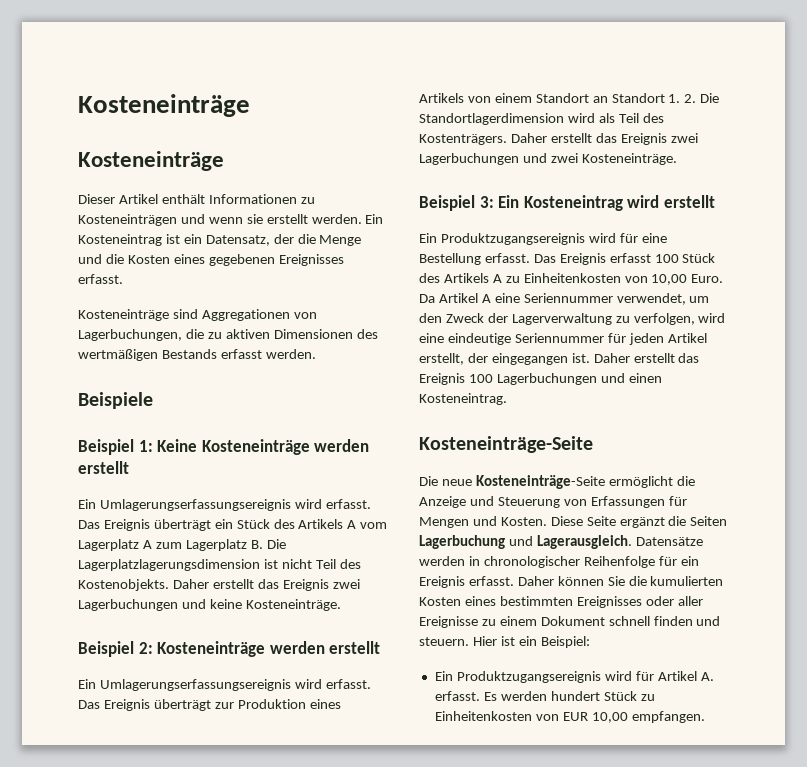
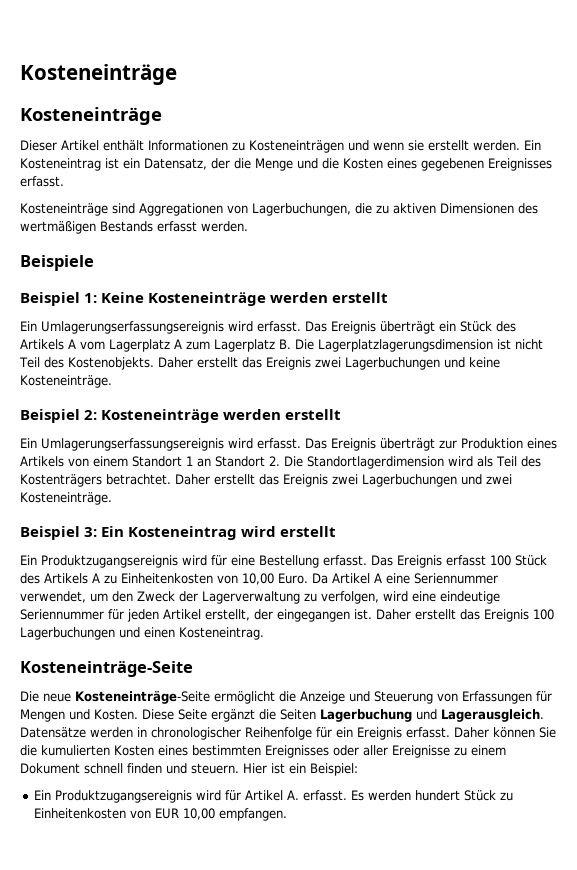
(589, 98) none -> [186,456,193,466] 1
[668,94,681,103] 1. -> (265, 461) none
[419,134,507,145] Kostenträgers. -> [20,474,171,487] Kostenträgers betrachtet.

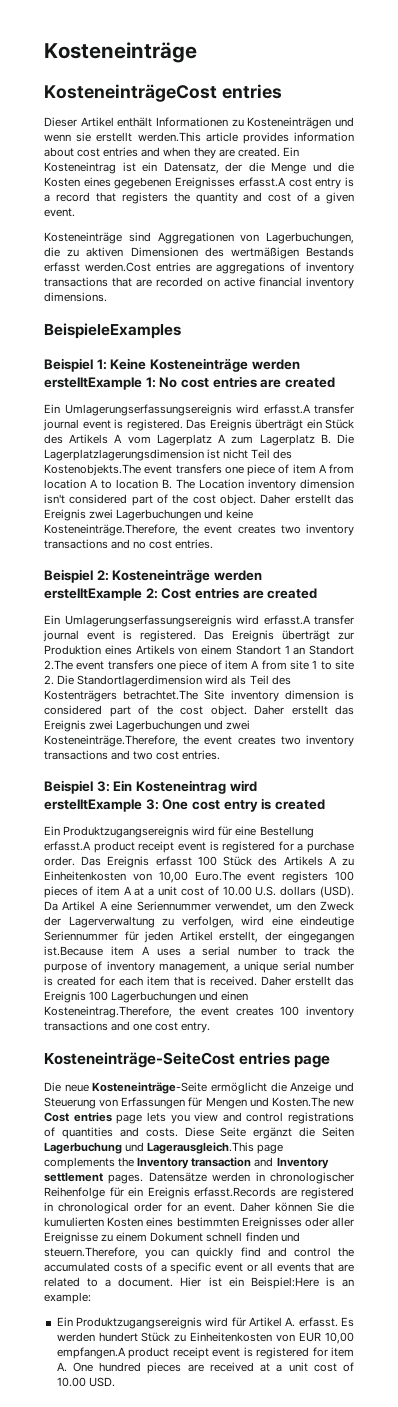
[20,64,177,85] [20,107,162,125] Kosteneinträge // Kosteneinträge -> [44,42,197,63] [44,84,282,102] Kosteneinträge // KosteneinträgeCost entries
[473,140,520,151] werden. -> [137,132,354,144] [44,147,280,159] werden.This article provides information about cost entries and when they are created.
[20,176,64,187] erfasst. -> [238,177,354,189] [44,192,354,204] [44,208,75,217] erfasst.A cost entry is a record that registers the quantity and cost of a given event.
[201,221,248,232] [20,255,94,271] werden. // Beispiele -> [84,262,355,274] [44,277,354,289] [44,292,107,302] [44,323,181,339] werden.Cost entries are aggregations of inventory transactions that are recorded on active financial inventory dimensions. // BeispieleExamples
[332,292,389,303] [20,321,301,334] erstellt // Ein Umlagerungserfassungsereignis wird erfasst. -> [44,376,335,390] [44,404,354,416] [43,419,183,431] erstelltExample 1: No cost entries are created // Ein Umlagerungserfassungsereignis wird erfasst.A transfer journal event is registered.
[67,357,154,370] Kostenobjekts. -> [44,464,354,476] [44,479,354,491] [44,494,256,506] Kostenobjekts.The event transfers one piece of item A from location A to location B. The Location inventory dimension isn't considered part of the cost object.
[20,375,112,388] [20,409,342,423] [20,438,301,451] Kosteneinträge. // Beispiel 2: Kosteneinträge werden erstellt // Ein Umlagerungserfassungsereignis wird erfasst. -> [44,524,354,536] [44,539,214,549] [44,569,262,583] [44,587,318,601] [44,615,354,627] [43,630,196,642] Kosteneinträge.Therefore, the event creates two inventory transactions and no cost entries. // Beispiel 2: Kosteneinträge werden erstelltExample 2: Cost entries are created // Ein Umlagerungserfassungsereignis wird erfasst.A transfer journal event is registered.
(265, 461) none -> [44,660,354,672] 2.The event transfers one piece of item A from site 1 to site
[106,474,171,485] betrachtet. -> [123,690,354,702] [44,705,247,717] betrachtet.The Site inventory dimension is considered part of the cost object.
[20,492,112,505] Kosteneinträge. -> [44,735,354,747] [44,750,221,760] Kosteneinträge.Therefore, the event creates two inventory transactions and two cost entries.
[280,526,337,537] erstellt -> [44,798,325,812] erstelltExample 3: One cost entry is created
[323,555,367,566] erfasst. -> [44,841,354,853] [44,856,75,866] erfasst.A product receipt event is registered for a purchase order.
[278,573,308,584] Euro. -> [194,871,354,883] [44,886,355,898] Euro.The event registers 100 pieces of item A at a unit cost of 10.00 U.S. dollars (USD).
[354,609,372,620] ist. -> [44,946,354,956] [44,961,354,973] [44,976,258,986] ist.Because item A uses a serial number to track the purpose of inventory management, a unique serial number is created for each item that is received.
[179,627,264,640] [20,661,193,677] Kosteneintrag. // Kosteneinträge-Seite -> [44,1006,354,1018] [44,1021,211,1033] [44,1052,331,1068] Kosteneintrag.Therefore, the event creates 100 inventory transactions and one cost entry. // Kosteneinträge-SeiteCost entries page
[94,709,138,720] Kosten. -> [271,1097,354,1107] [44,1112,354,1124] [44,1127,178,1139] Kosten.The new Cost entries page lets you view and control registrations of quantities and costs.
[441,709,544,722] Lagerausgleich. -> [147,1142,284,1154] [44,1157,329,1169] [44,1172,144,1184] Lagerausgleich.This page complements the Inventory transaction and Inventory settlement pages.
[406,727,450,738] erfasst. -> [194,1187,354,1199] [44,1202,235,1214] erfasst.Records are registered in chronological order for an event.
[191,763,358,776] steuern. Hier ist ein Beispiel: -> [44,1247,354,1259] [44,1262,354,1274] [44,1277,354,1289] [44,1292,91,1304] steuern.Therefore, you can quickly find and control the accumulated costs of a specific event or all events that are related to a document. Hier ist ein Beispiel:Here is an example:
[219,808,288,821] empfangen. -> [56,1347,355,1359] [56,1362,355,1374] [56,1377,115,1387] empfangen.A product receipt event is registered for item A. One hundred pieces are received at a unit cost of 10.00 USD.

